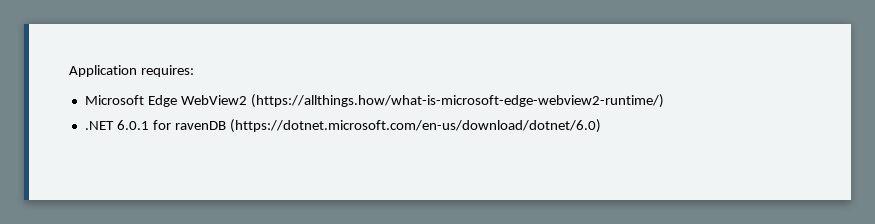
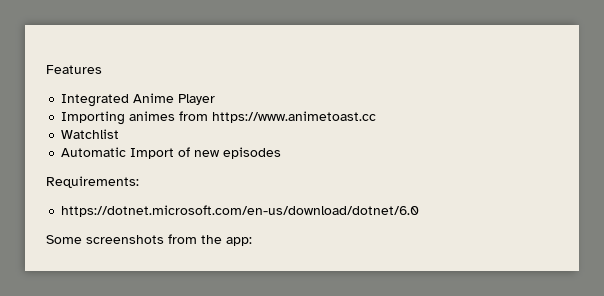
[69,65,194,77] [84,94,664,108] [84,119,601,133] Application requires: // Microsoft Edge WebView2 (https://allthings.how/what-is-microsoft-edge-webview2-runtime/) // .NET 6.0.1 for ravenDB (https://dotnet.microsoft.com/en-us/download/dotnet/6.0) -> [46,65,102,74] [61,93,216,107] [61,111,377,125] [61,129,120,139] [61,147,282,159] [46,176,139,188] [61,205,420,217] [46,234,252,246] Features // Integrated Anime Player // Importing animes from https://www.animetoast.cc // Watchlist // Automatic Import of new episodes // Requirements: // https://dotnet.microsoft.com/en-us/download/dotnet/6.0 // Some screenshots from the app:

